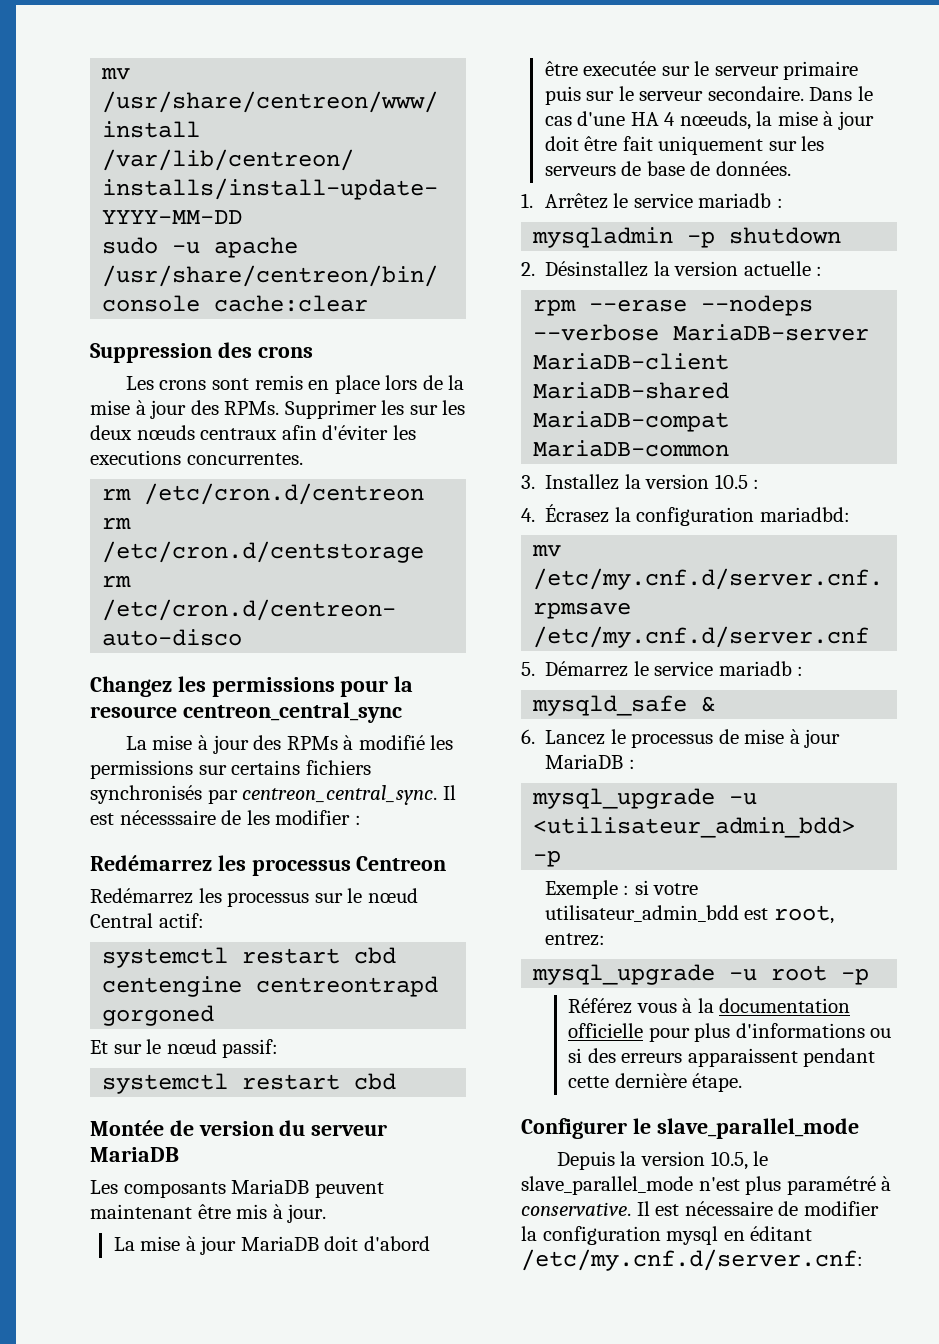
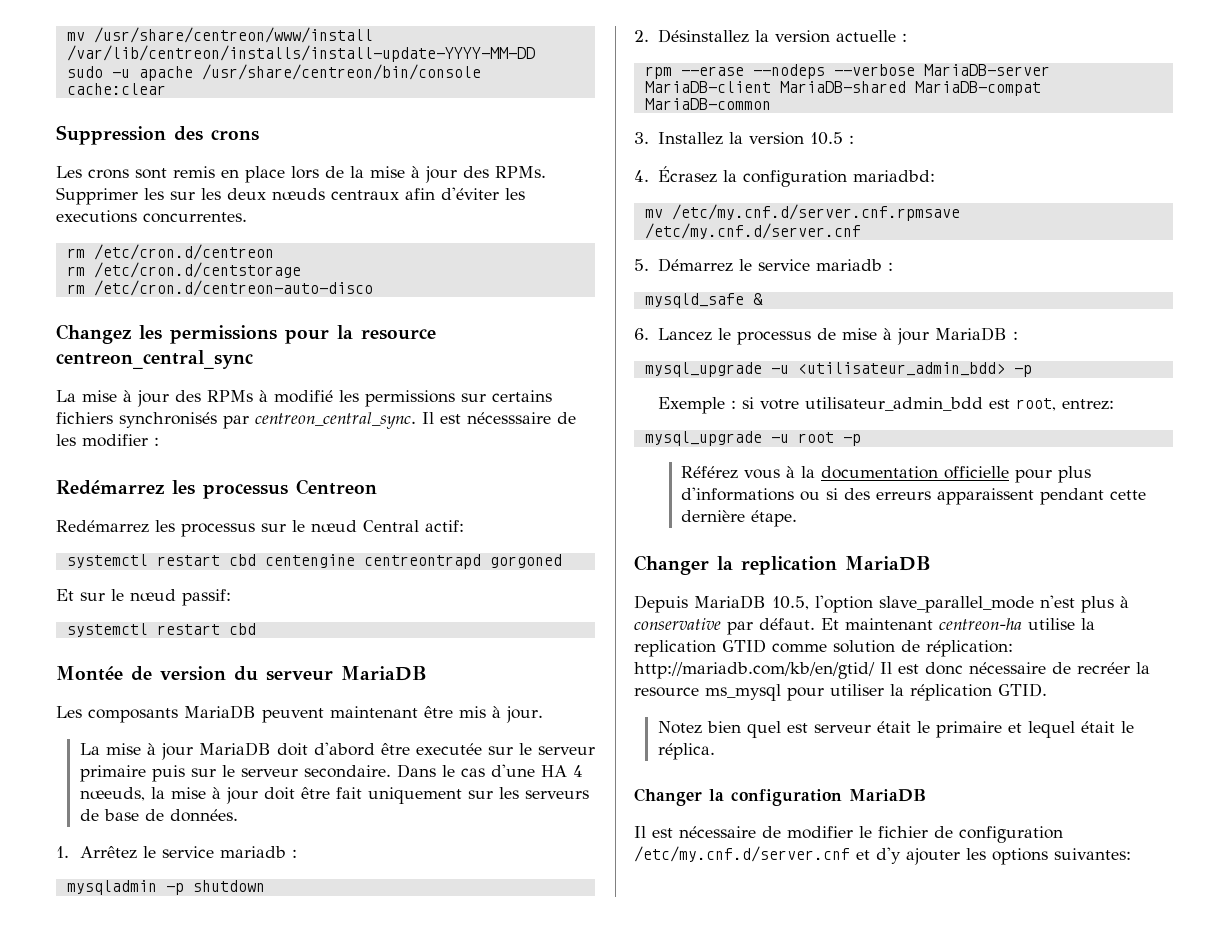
[521,1118,859,1139] [556,1151,769,1170] [521,1176,892,1195] [521,1202,631,1216] Configurer le slave_parallel_mode // Depuis la version 10.5, le slave_parallel_mode n'est plus paramétré à conservative. -> [634,555,931,575] [634,595,1129,613] [634,618,1095,635] [634,639,1013,657] [634,662,1150,679] [634,683,1047,701] [657,721,1134,738] [657,743,715,760] [634,788,926,806] Changer la replication MariaDB // Depuis MariaDB 10.5, l'option slave_parallel_mode n'est plus à conservative par défaut. Et maintenant centreon-ha utilise la replication GTID comme solution de réplication: http://mariadb.com/kb/en/gtid/ Il est donc nécessaire de recréer la resource ms_mysql pour utiliser la réplication GTID. // Notez bien quel est serveur était le primaire et lequel était le réplica. // Changer la configuration MariaDB //
[521,1226,813,1245] [521,1249,863,1271] la configuration mysql en éditant /etc/my.cnf.d/server.cnf: -> [859,826,1063,843] [634,846,1131,865] le fichier de configuration /etc/my.cnf.d/server.cnf et d'y ajouter les options suivantes:

